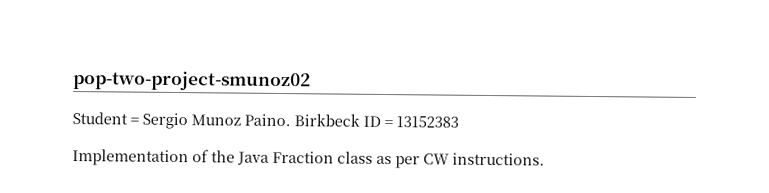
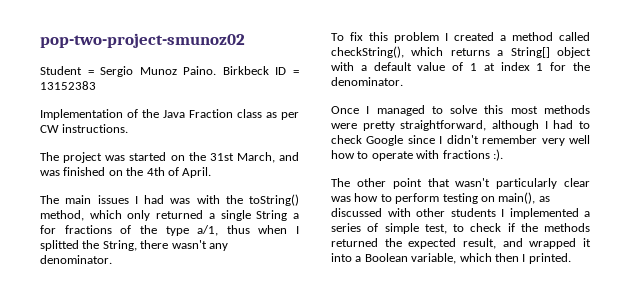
(545, 159) none -> [40,152,299,163] [40,167,212,178] [40,194,299,206] [40,210,299,221] [40,225,299,236] [40,240,228,251] [40,255,112,264] [331,32,590,43] [331,46,591,58] [331,62,590,71] [331,77,403,86] [331,105,590,116] [331,120,590,131] [331,135,590,146] [331,149,503,161] [331,178,590,189] [331,192,550,204] [331,208,590,219] [331,223,590,234] [331,238,591,249] [331,253,571,264] // The project was started on the 31st March, and was finished on the 4th of April. // The main issues I had was with the toString() method, which only returned a single String a for fractions of the type a/1, thus when I splitted the String, there wasn't any denominator. // To fix this problem I created a method called checkString(), which returns a String[] object with a default value of 1 at index 1 for the denominator. // Once I managed to solve this most methods were pretty straightforward, although I had to check Google since I didn't remember very well how to operate with fractions :). // The other point that wasn't particularly clear was how to perform testing on main(), as discussed with other students I implemented a series of simple test, to check if the methods returned the expected result, and wrapped it into a Boolean variable, which then I printed.

